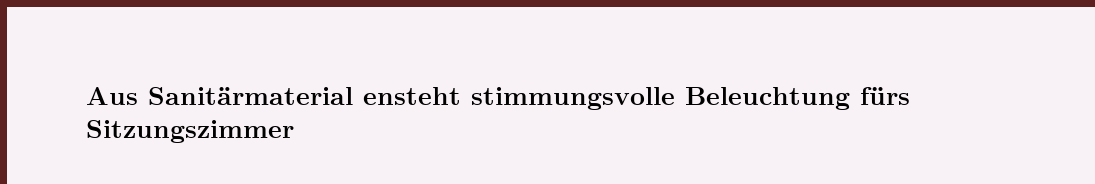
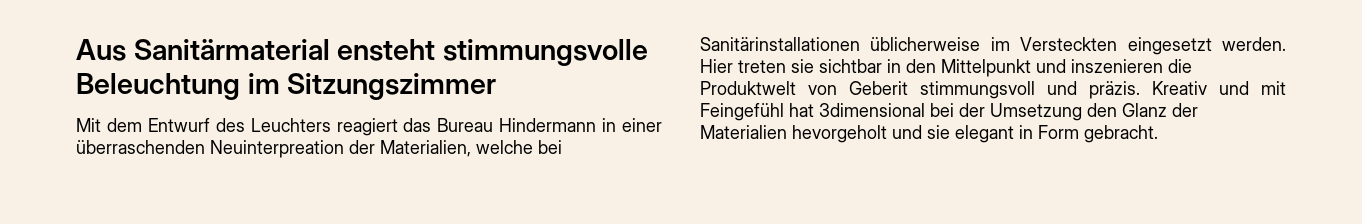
[860,87,910,105] fürs -> [247,73,280,94] im
(294, 131) none -> [76,118,662,136] [76,140,562,158] [700,37,1286,55] [700,59,1192,77] [700,81,1286,99] [700,103,1198,121] [700,125,1158,143] // Mit dem Entwurf des Leuchters reagiert das Bureau Hindermann in einer überraschenden Neuinterpreation der Materialien, welche bei Sanitärinstallationen üblicherweise im Versteckten eingesetzt werden. Hier treten sie sichtbar in den Mittelpunkt und inszenieren die Produktwelt von Geberit stimmungsvoll und präzis. Kreativ und mit Feingefühl hat 3dimensional bei der Umsetzung den Glanz der Materialien hevorgeholt und sie elegant in Form gebracht.

